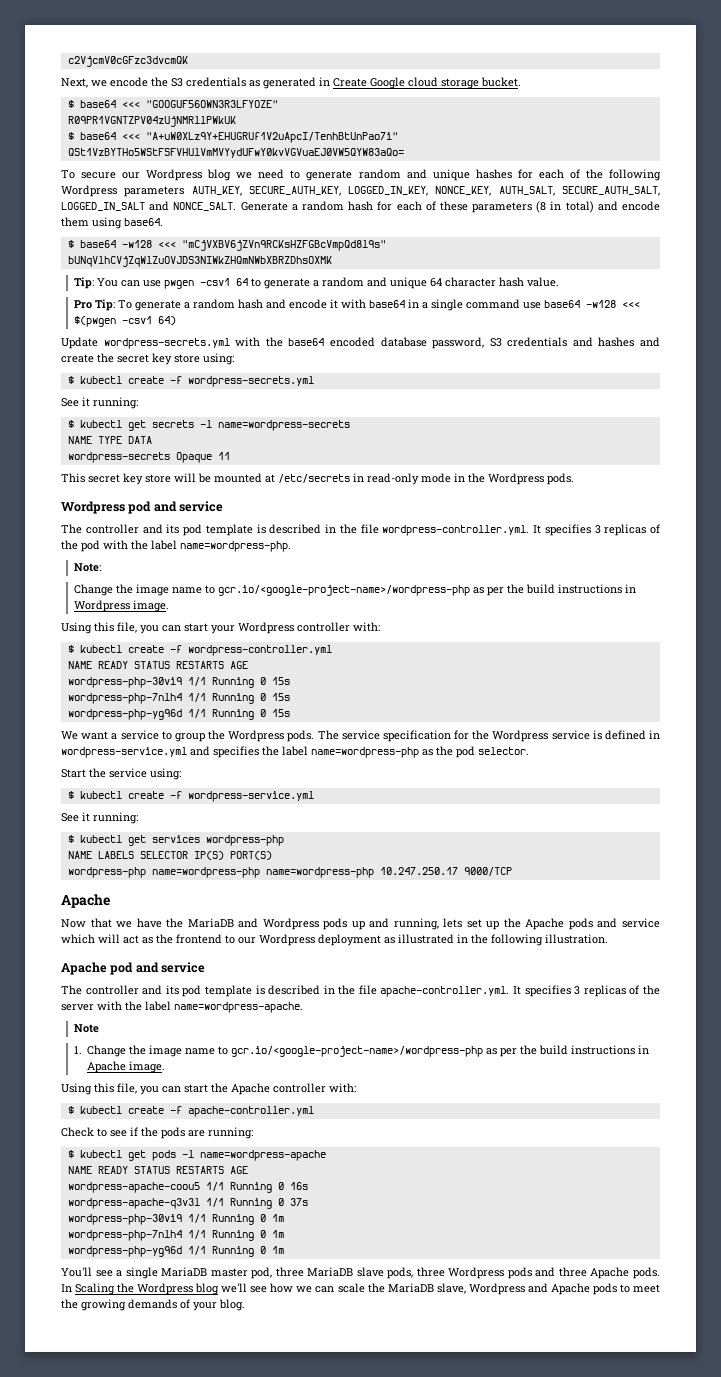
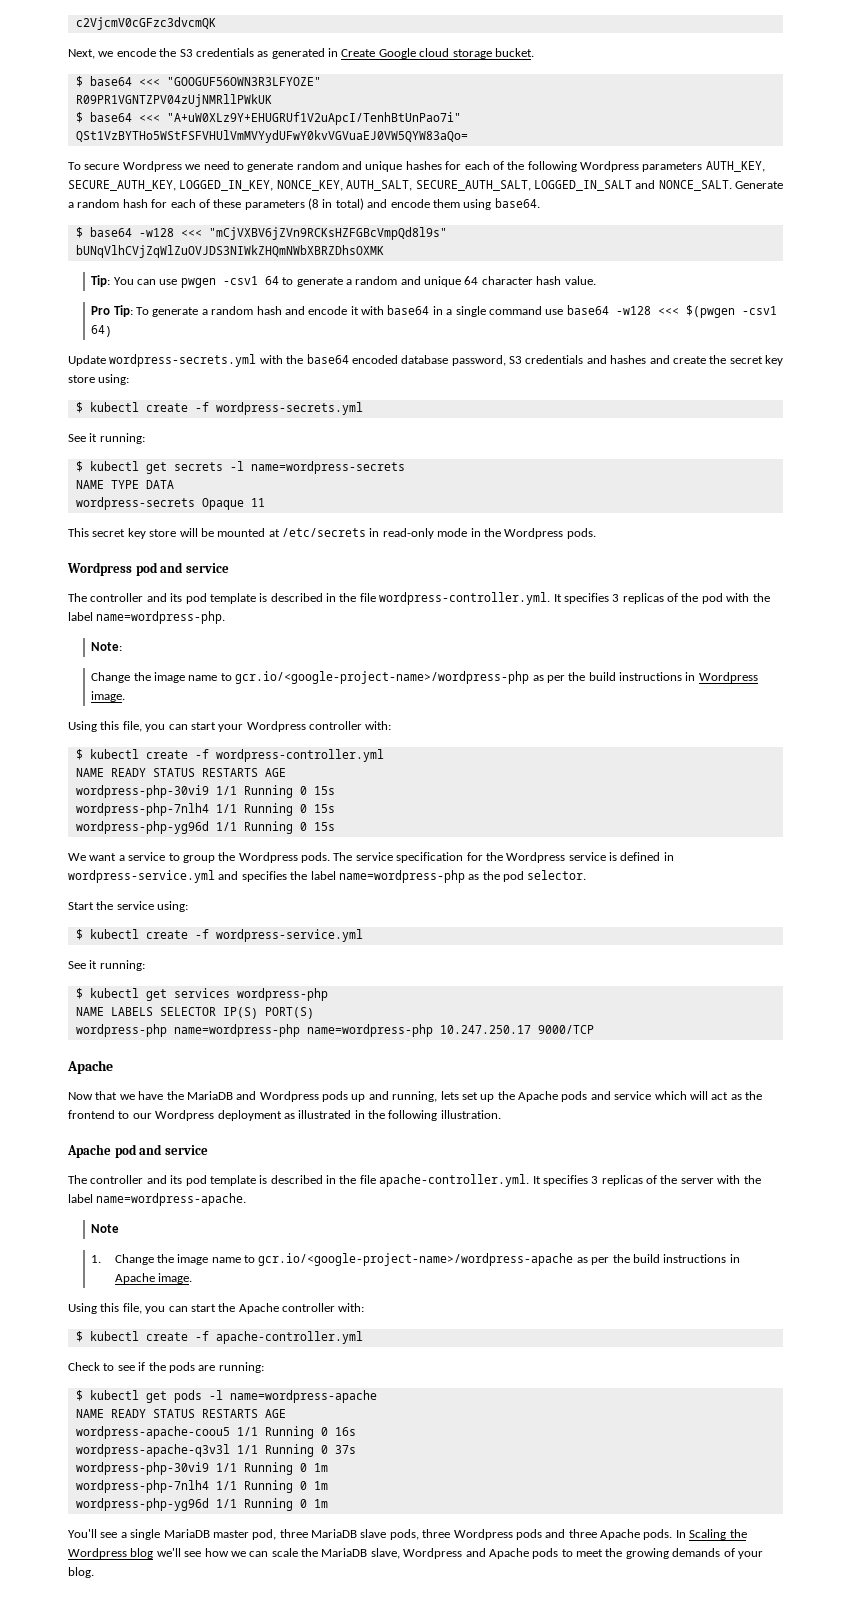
[122,169,232,181] our Wordpress blog -> [122,161,182,172] Wordpress
[231,1046,484,1057] gcr.io/<google-project-name>/wordpress-php -> [258,1253,574,1266] gcr.io/<google-project-name>/wordpress-apache

